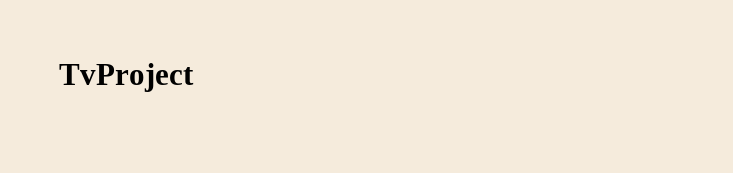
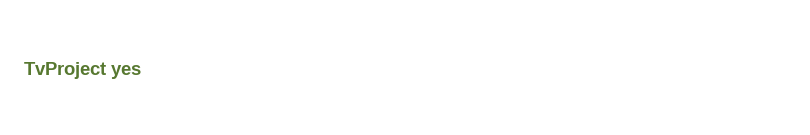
(194, 77) none -> [111,65,141,79] yes

